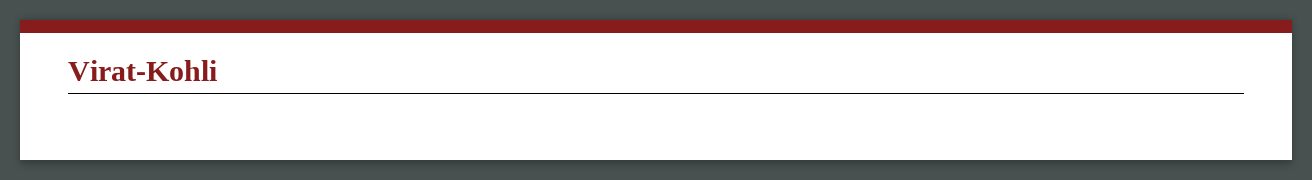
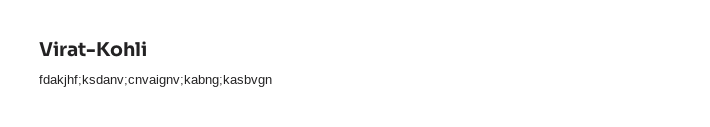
(217, 70) none -> [39,75,272,87] // fdakjhf;ksdanv;cnvaignv;kabng;kasbvgn

